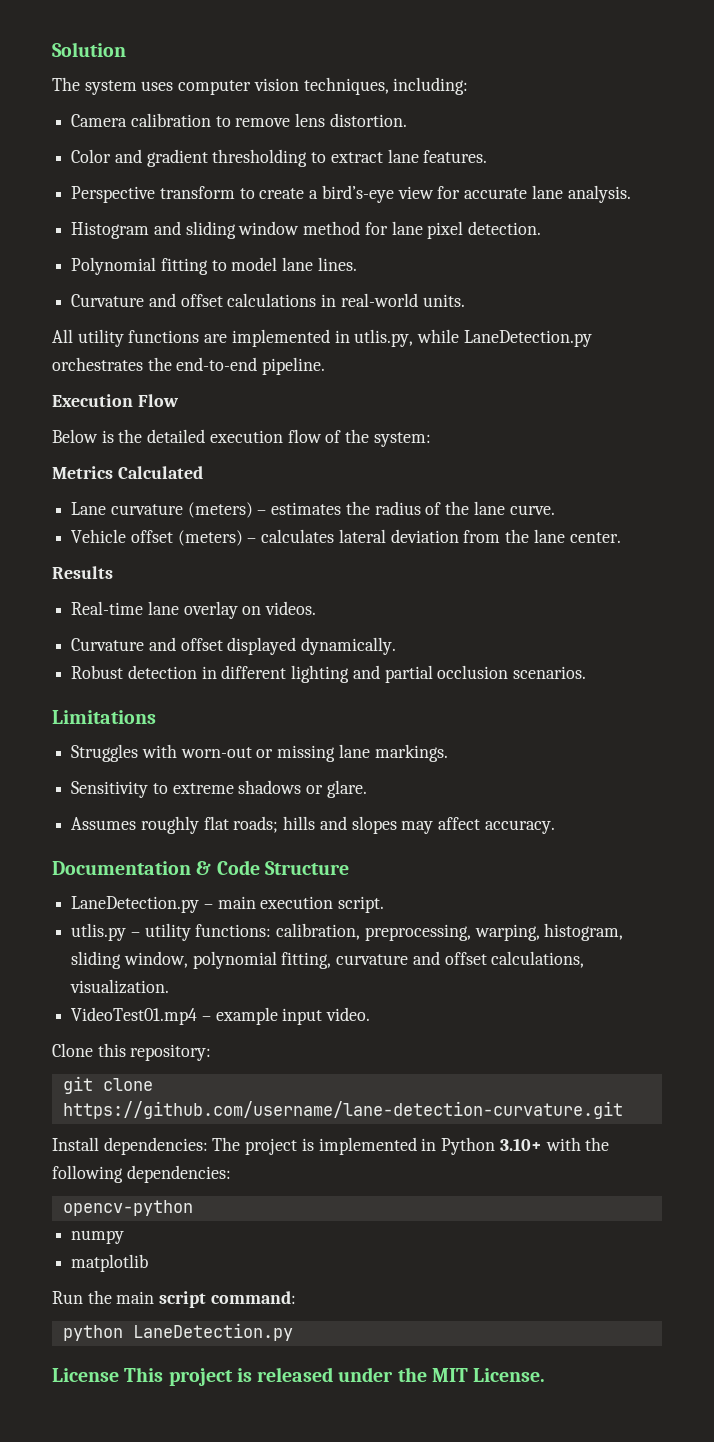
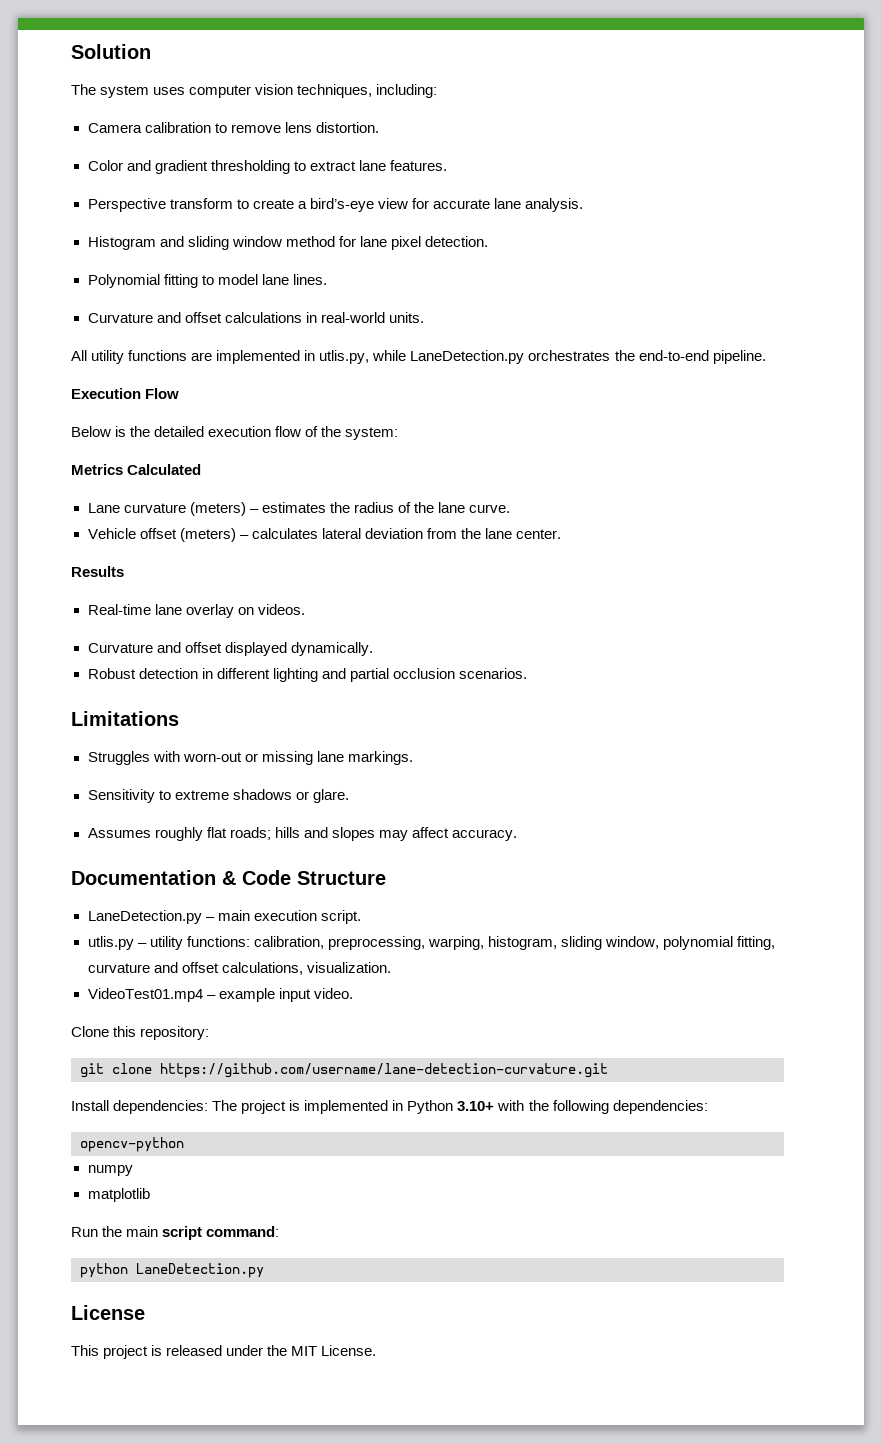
(119, 1375) none -> (145, 1312) //

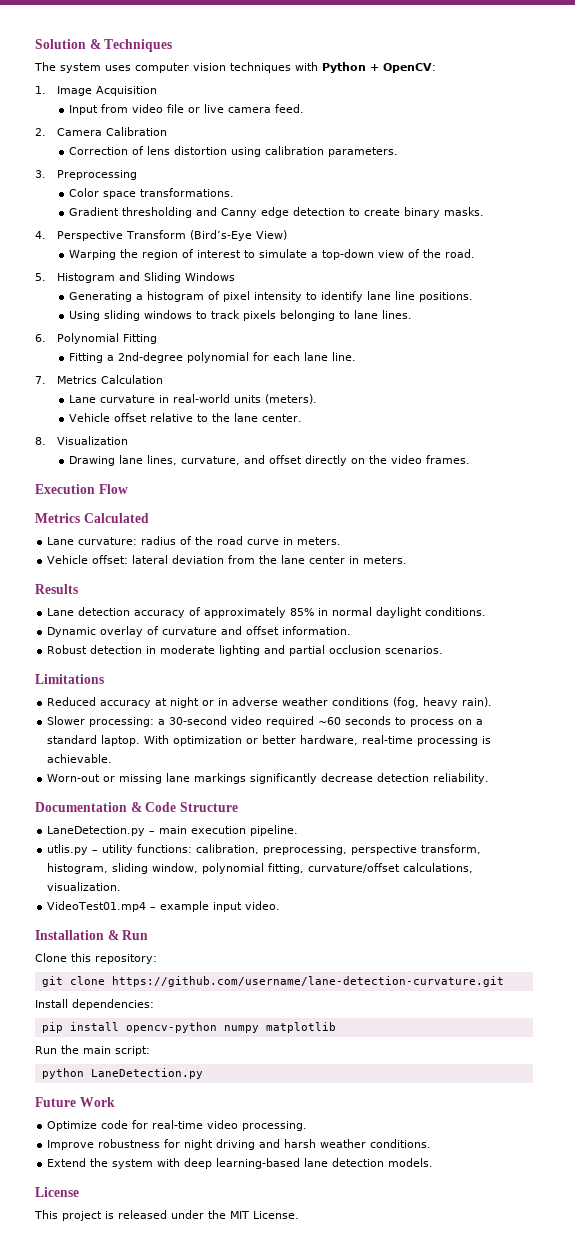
(151, 51) none -> [89,39,173,52] & Techniques
[297,84,438,98] [87,122,379,133] [87,160,447,174] [87,198,584,212] [87,236,488,250] [87,274,327,288] [87,312,424,323] [71,350,766,364] [71,388,180,399] [71,426,399,440] [71,464,202,475] [87,502,511,516] [87,528,318,542] techniques, including: // Camera calibration to remove lens distortion. // Color and gradient thresholding to extract lane features. // Perspective transform to create a bird’s-eye view for accurate lane analysis. // Histogram and sliding window method for lane pixel detection. // Polynomial fitting to model lane lines. // Curvature and offset calculations in real-world units. // All utility functions are implemented in utlis.py, while LaneDetection.py orchestrates the end-to-end pipeline. // Execution Flow // Below is the detailed execution flow of the system: // Metrics Calculated // Lane curvature (meters) – estimates the radius of the lane curve. // Vehicle offset (meters) – calculates -> [230,62,436,73] [35,86,157,96] [68,104,304,115] [35,127,167,136] [68,146,398,157] [35,170,137,180] [68,188,234,199] [68,207,484,218] [35,230,287,241] [68,249,475,260] [35,272,235,283] [68,291,473,302] [68,310,412,321] [35,333,157,344] [68,352,356,363] [35,375,163,384] [68,394,317,404] [68,413,302,422] [35,436,128,445] [68,455,470,466] [35,484,128,494] [35,513,149,523] [47,536,342,545] [47,555,129,564] techniques with Python + OpenCV: // 1. Image Acquisition // Input from video file or live camera feed. // 2. Camera Calibration // Correction of lens distortion using calibration parameters. // 3. Preprocessing // Color space transformations. // Gradient thresholding and Canny edge detection to create binary masks. // 4. Perspective Transform (Bird’s-Eye View) // Warping the region of interest to simulate a top-down view of the road. // 5. Histogram and Sliding Windows // Generating a histogram of pixel intensity to identify lane line positions. // Using sliding windows to track pixels belonging to lane lines. // 6. Polynomial Fitting // Fitting a 2nd-degree polynomial for each lane line. // 7. Metrics Calculation // Lane curvature in real-world units (meters). // Vehicle offset relative to the lane center. // 8. Visualization // Drawing lane lines, curvature, and offset directly on the video frames. // Execution Flow // Metrics Calculated // Lane curvature: radius of the road curve in meters. // Vehicle offset:
[516,529,561,539] [71,566,124,577] [87,604,305,618] [87,642,373,656] center. // Results // Real-time lane overlay on videos. // Curvature and offset displayed dynamically. -> [309,556,408,564] [35,584,78,594] [47,607,487,618] [47,626,352,637] center in meters. // Results // Lane detection accuracy of approximately 85% in normal daylight conditions. // Dynamic overlay of curvature and offset information.
[216,668,270,679] different -> [160,645,216,654] moderate
[87,751,413,765] [87,789,349,803] [87,827,517,841] Struggles with worn-out or missing lane markings. // Sensitivity to extreme shadows or glare. // Assumes roughly flat roads; hills and slopes may affect accuracy. -> [47,697,493,708] [47,716,484,727] [47,735,492,746] [47,754,113,763] [47,773,490,784] Reduced accuracy at night or in adverse weather conditions (fog, heavy rain). // Slower processing: a 30-second video required ~60 seconds to process on a standard laptop. With optimization or better hardware, real-time processing is achievable. // Worn-out or missing lane markings significantly decrease detection reliability.
[320,910,361,924] script. -> [250,825,299,836] pipeline.
[427,936,484,950] warping, -> [351,844,482,855] perspective transform,
[87,962,219,973] curvature and offset -> [308,863,401,873] curvature/offset
(353, 993) none -> [35,930,149,940] // Installation & Run
[212,1100,708,1114] The project is implemented in Python 3.10+ with the following dependencies: // -> [41,1022,119,1033] // pip install
(184, 1144) // -> (217, 1027) none
(133, 1170) // -> (259, 1029) none
[162,1226,280,1240] script command: -> [115,1046,150,1056] script:
(264, 1270) none -> [35,1097,115,1107] [47,1120,308,1131] [47,1139,432,1150] [47,1158,434,1169] // Future Work // Optimize code for real-time video processing. // Improve robustness for night driving and harsh weather conditions. // Extend the system with deep learning-based lane detection models.

